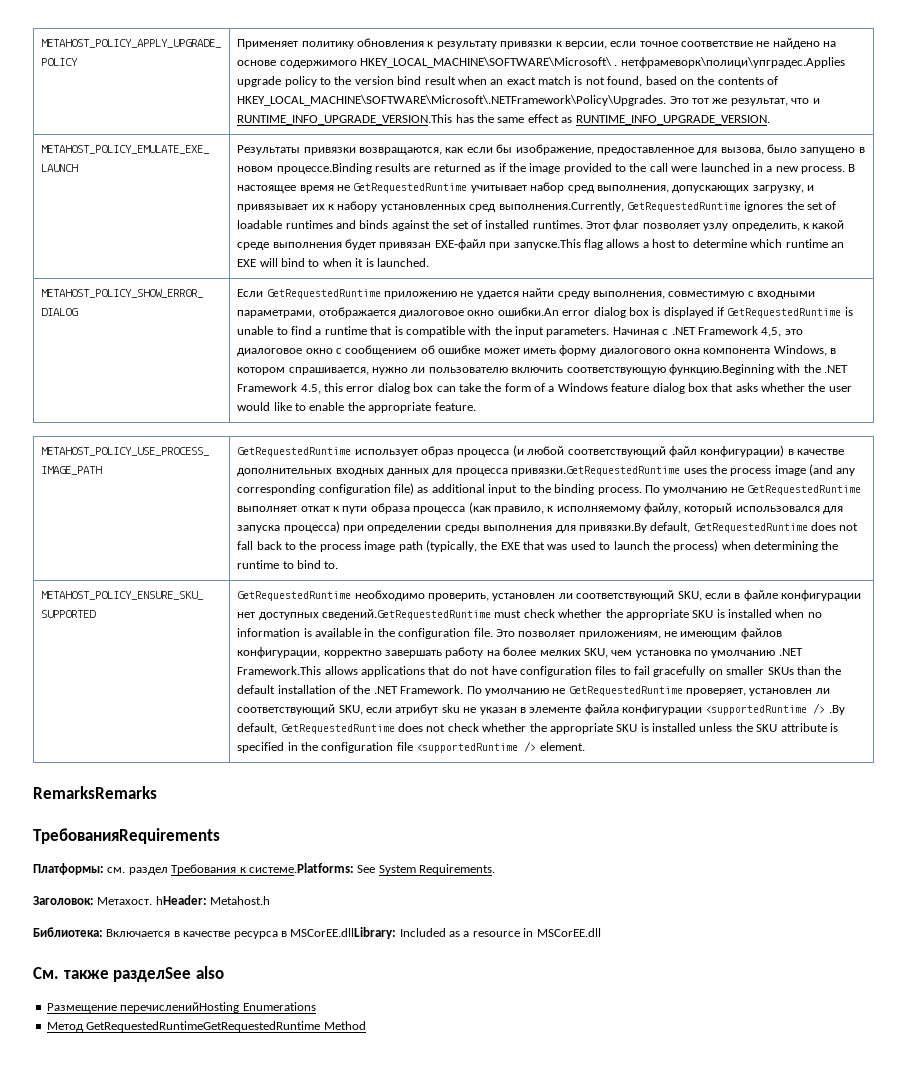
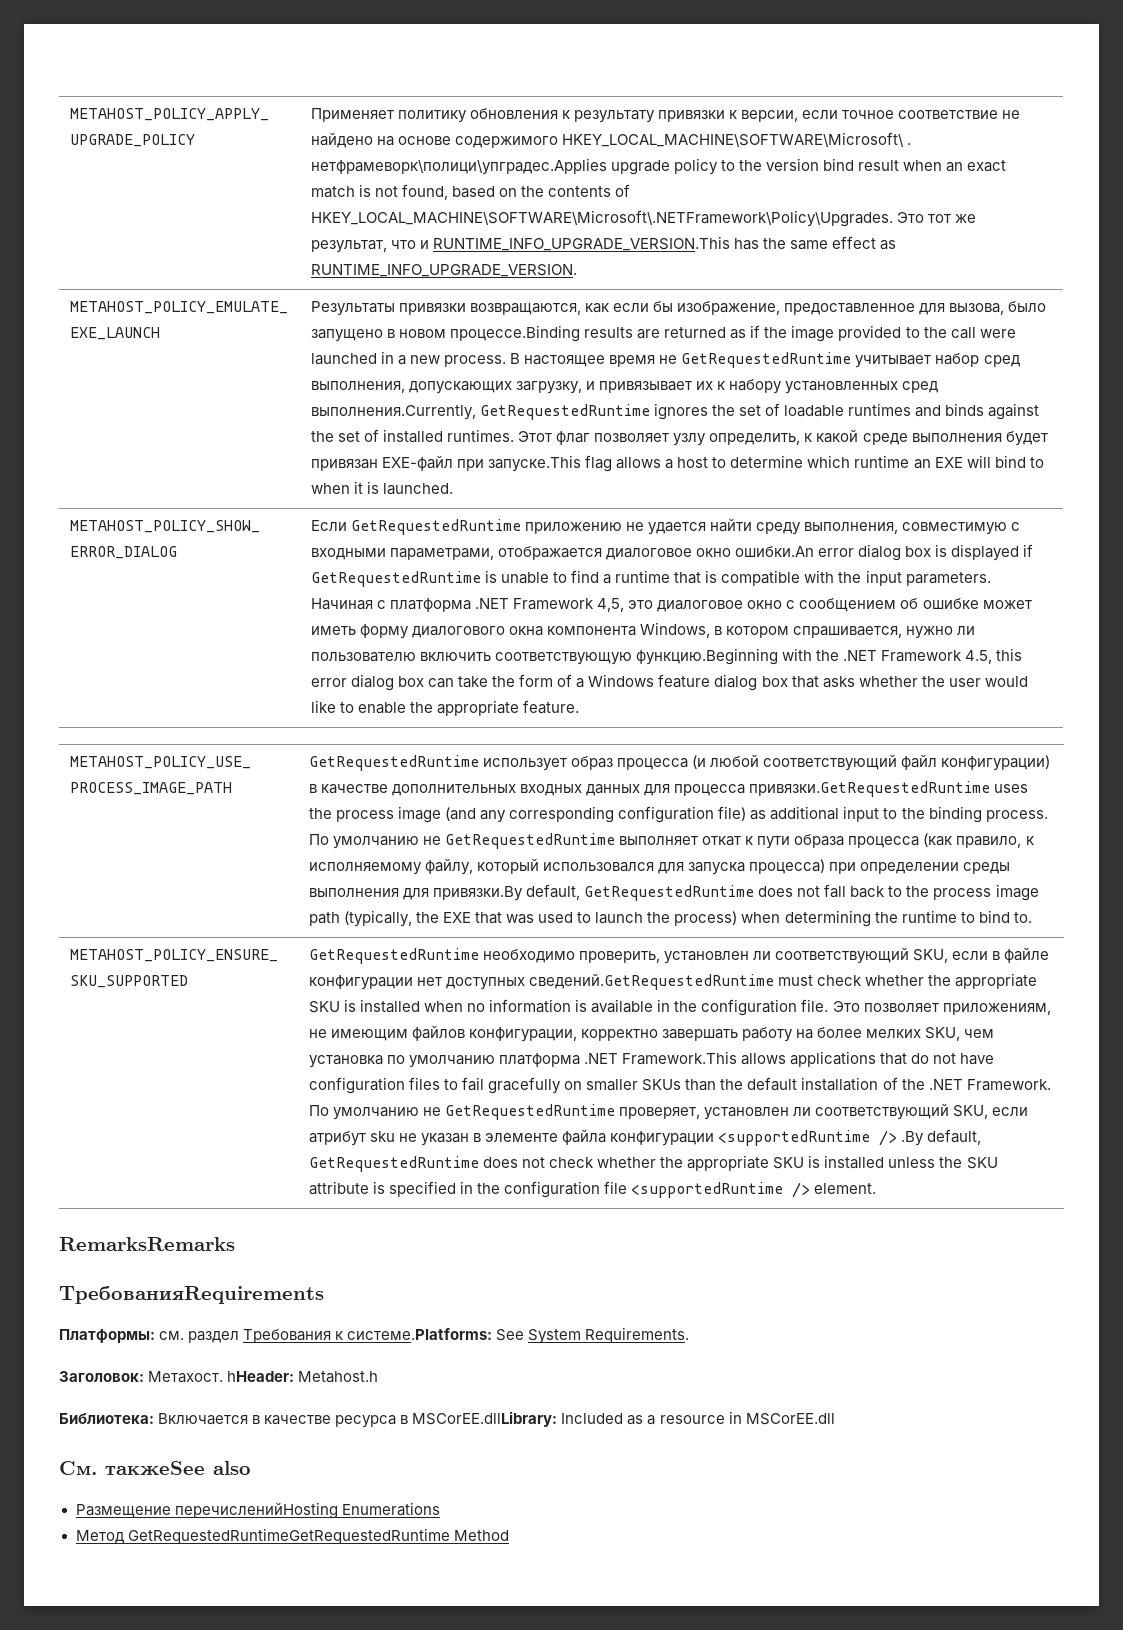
(669, 332) none -> [390,598,472,612] платформа
(776, 654) none -> [499,1053,581,1067] платформа
[63,967,192,982] также разделSee -> [105,1461,205,1475] такжеSee

